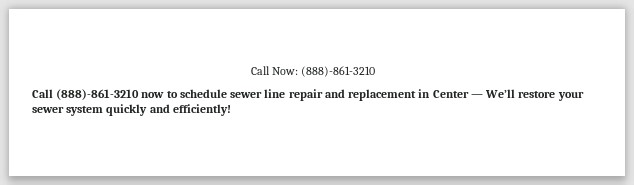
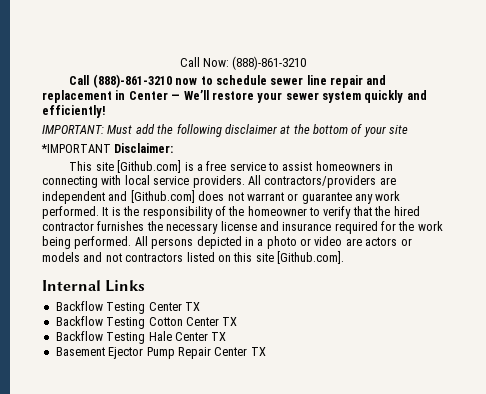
(231, 110) none -> [42,124,409,137] [41,143,174,153] [69,160,394,173] [42,175,396,188] [42,190,401,204] [42,206,420,219] [42,221,443,234] [42,236,412,249] [42,251,344,264] [42,280,146,292] [55,301,200,314] [55,316,238,329] [55,331,227,344] [55,347,266,359] // IMPORTANT: Must add the following disclaimer at the bottom of your site // *IMPORTANT Disclaimer: // This site [Github.com] is a free service to assist homeowners in connecting with local service providers. All contractors/providers are independent and [Github.com] does not warrant or guarantee any work performed. It is the responsibility of the homeowner to verify that the hired contractor furnishes the necessary license and insurance required for the work being performed. All persons depicted in a photo or video are actors or models and not contractors listed on this site [Github.com]. // Internal Links // Backflow Testing Center TX // Backflow Testing Cotton Center TX // Backflow Testing Hale Center TX // Basement Ejector Pump Repair Center TX

